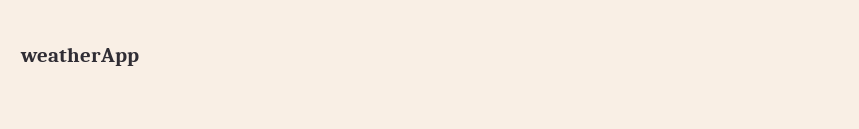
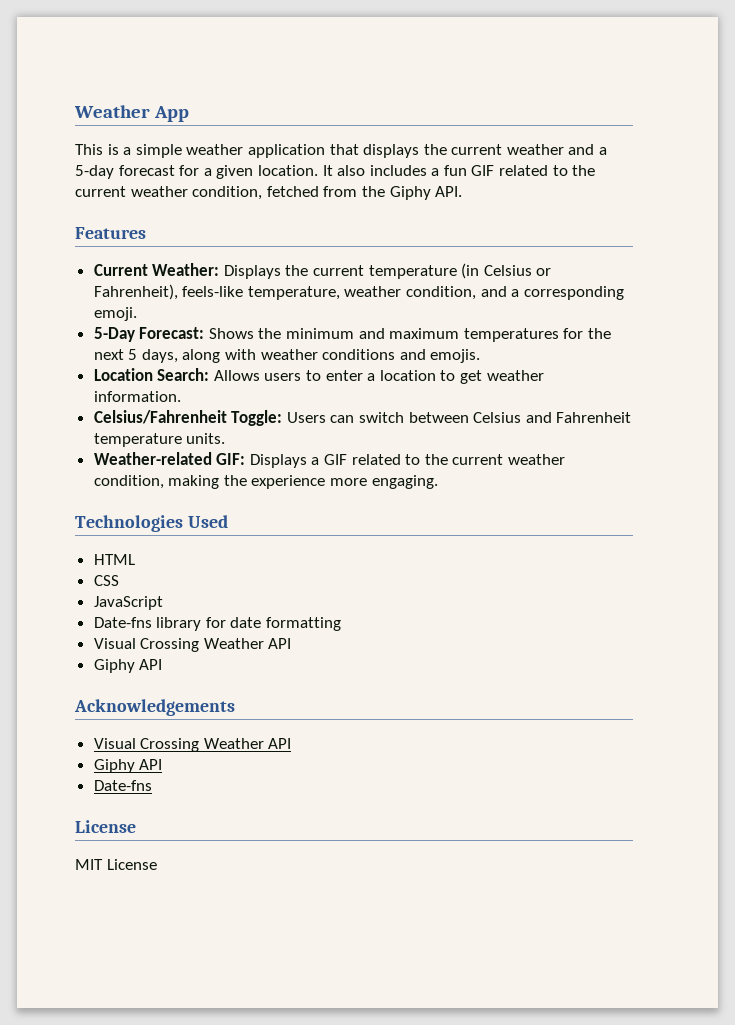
[20,47,139,66] weatherApp -> [74,105,190,122] [75,144,608,158] [75,165,596,179] [75,186,463,200] [75,227,146,239] [93,263,552,279] [93,284,624,300] [93,307,137,321] [93,327,612,342] [93,349,481,363] [93,368,544,384] [93,391,181,402] [93,410,632,426] [93,433,226,447] [93,452,566,468] [93,475,438,489] [75,515,228,532] [93,554,135,565] [93,575,119,586] [93,596,163,610] [93,617,342,631] [93,638,292,652] [93,659,163,673] [74,699,235,716] [93,738,292,752] [93,759,163,773] [93,780,152,791] [75,820,136,833] [75,859,157,870] Weather App // This is a simple weather application that displays the current weather and a 5-day forecast for a given location. It also includes a fun GIF related to the current weather condition, fetched from the Giphy API. // Features // Current Weather: Displays the current temperature (in Celsius or Fahrenheit), feels-like temperature, weather condition, and a corresponding emoji. // 5-Day Forecast: Shows the minimum and maximum temperatures for the next 5 days, along with weather conditions and emojis. // Location Search: Allows users to enter a location to get weather information. // Celsius/Fahrenheit Toggle: Users can switch between Celsius and Fahrenheit temperature units. // Weather-related GIF: Displays a GIF related to the current weather condition, making the experience more engaging. // Technologies Used // HTML // CSS // JavaScript // Date-fns library for date formatting // Visual Crossing Weather API // Giphy API // Acknowledgements // Visual Crossing Weather API // Giphy API // Date-fns // License // MIT License

